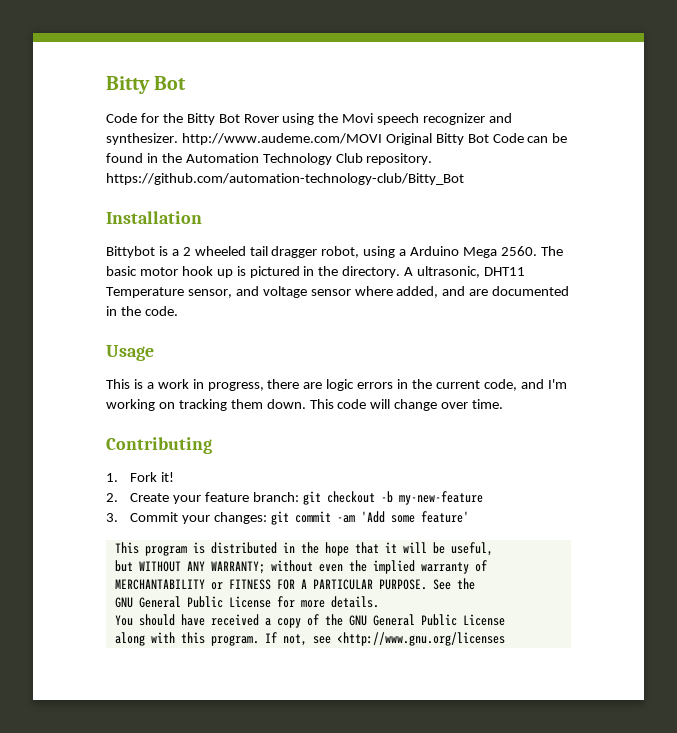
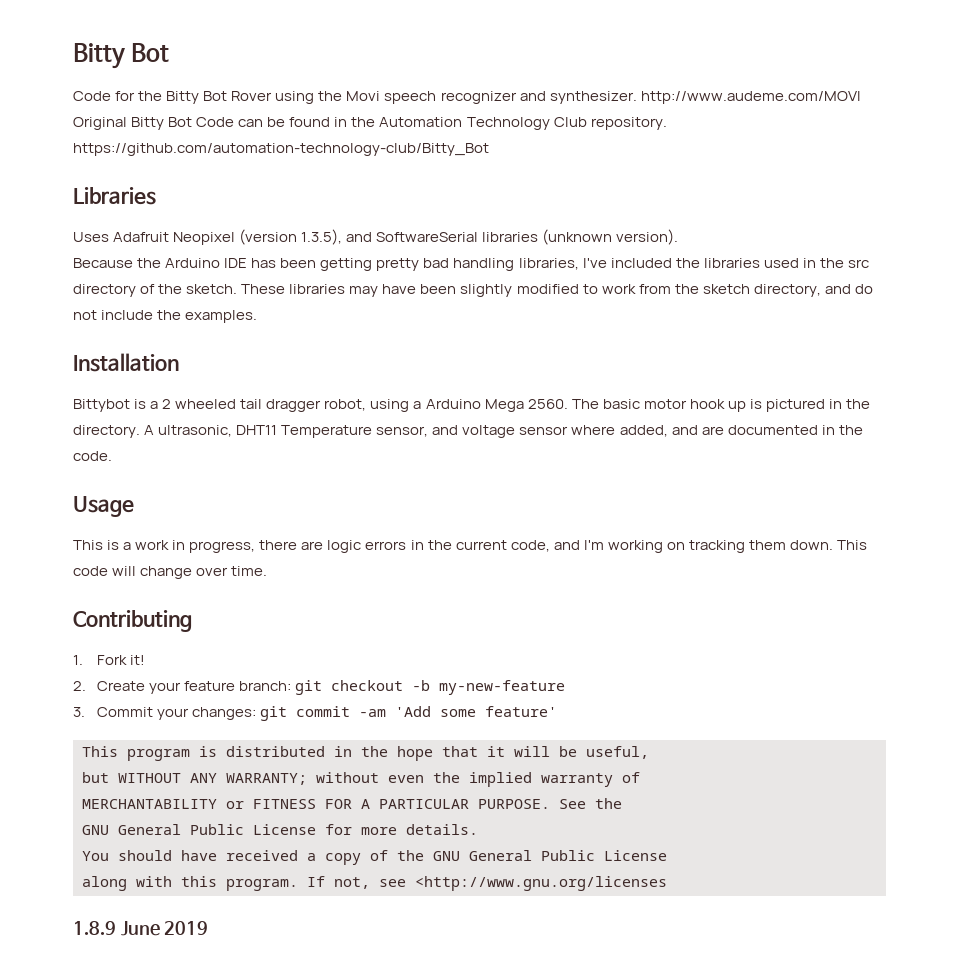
(464, 179) none -> [73,187,156,205] [73,229,679,245] [73,258,869,271] [73,284,873,297] [73,310,258,323] // Libraries // Uses Adafruit Neopixel (version 1.3.5), and SoftwareSerial libraries (unknown version). // Because the Arduino IDE has been getting pretty bad handling libraries, I've included the libraries used in the src directory of the sketch. These libraries may have been slightly modified to work from the sketch directory, and do not include the examples.
(505, 639) none -> [73,921,209,936] // 1.8.9 June 2019

